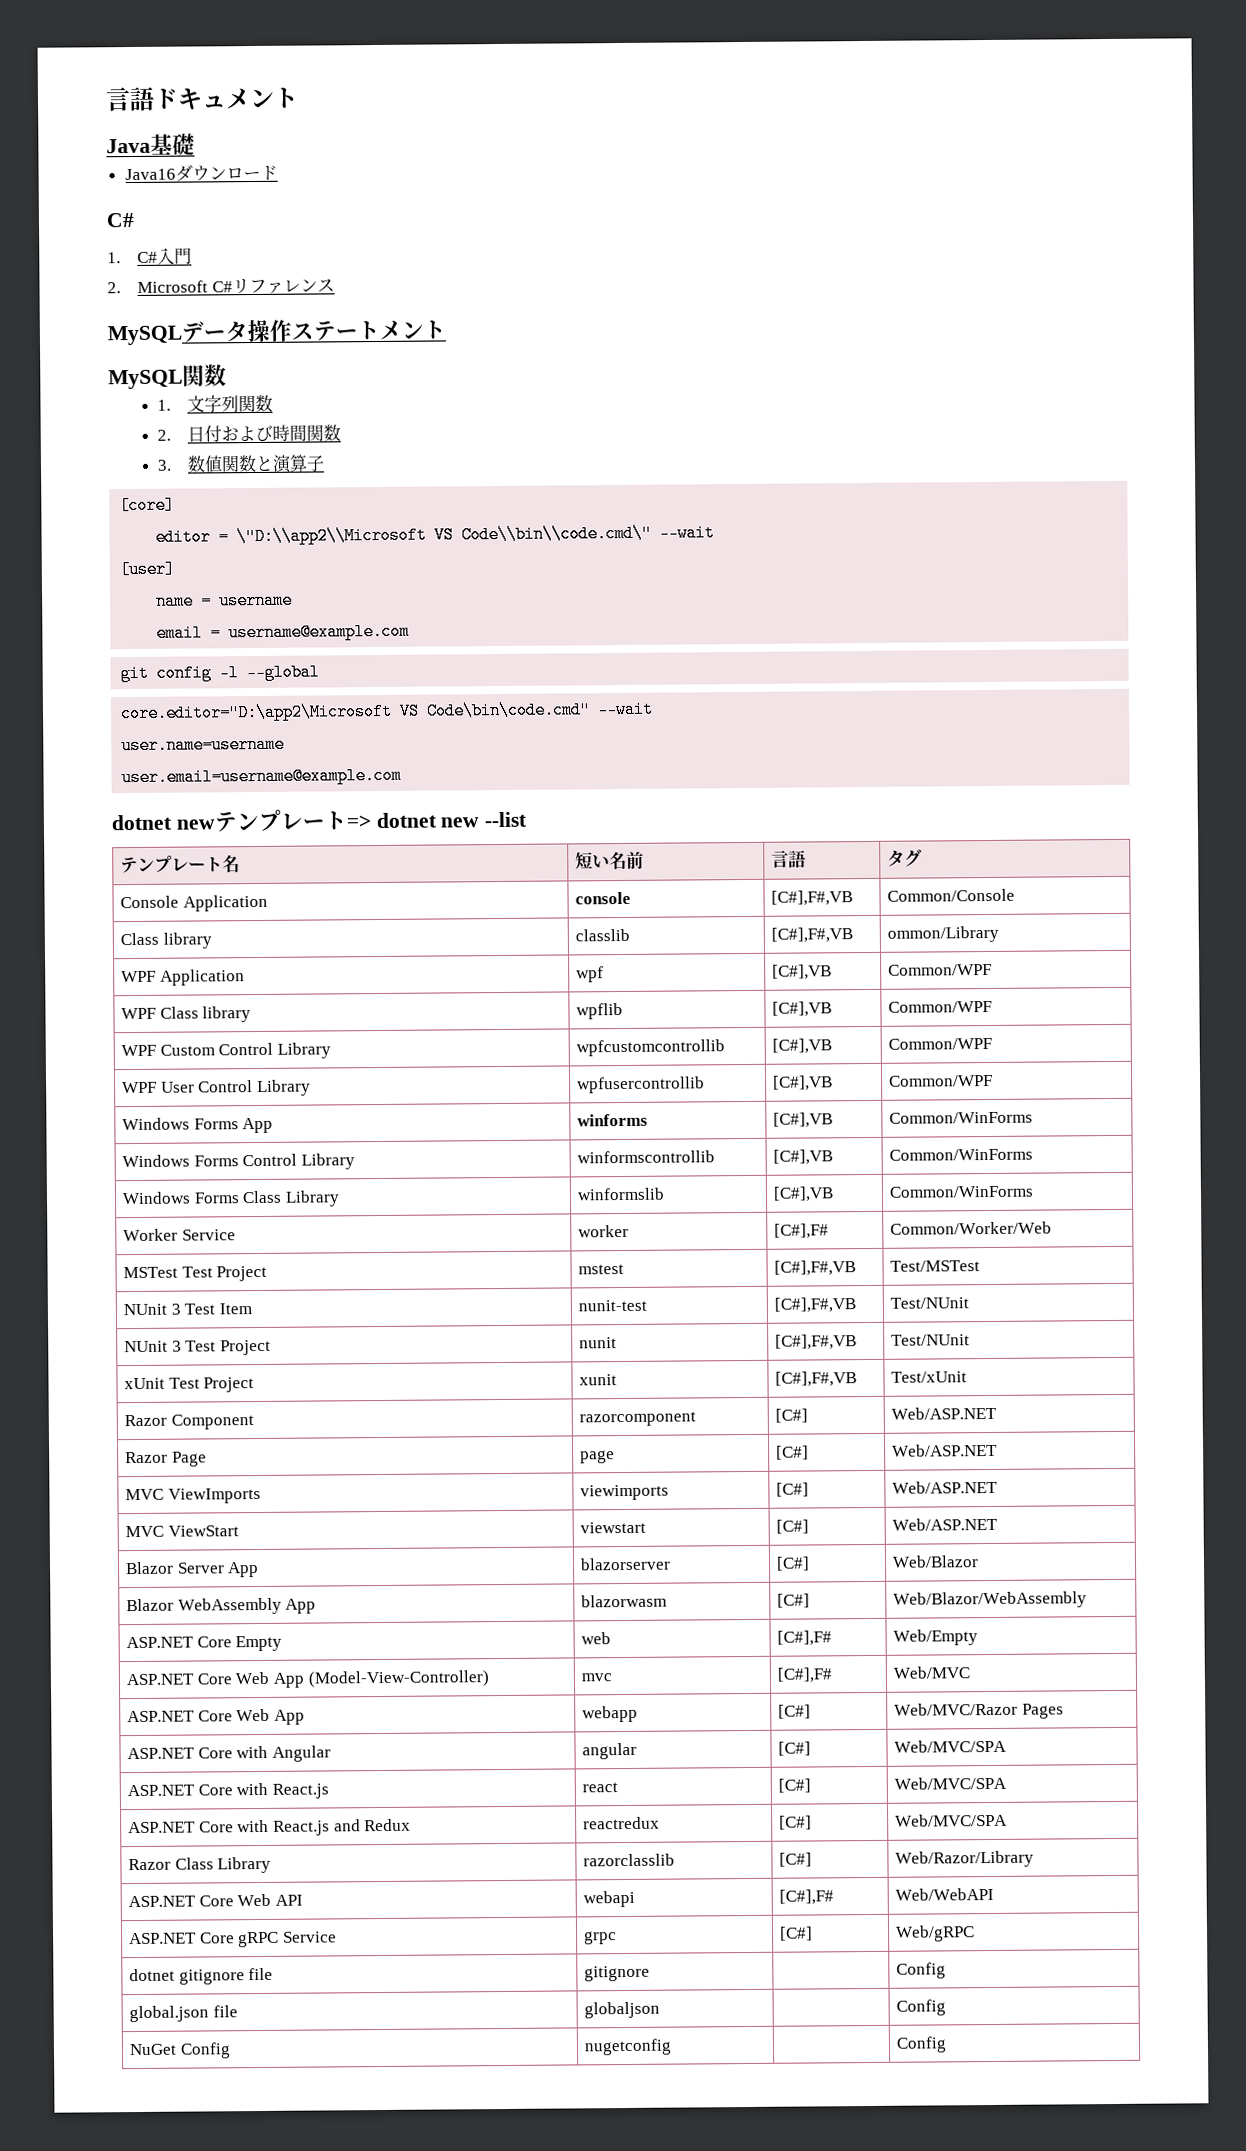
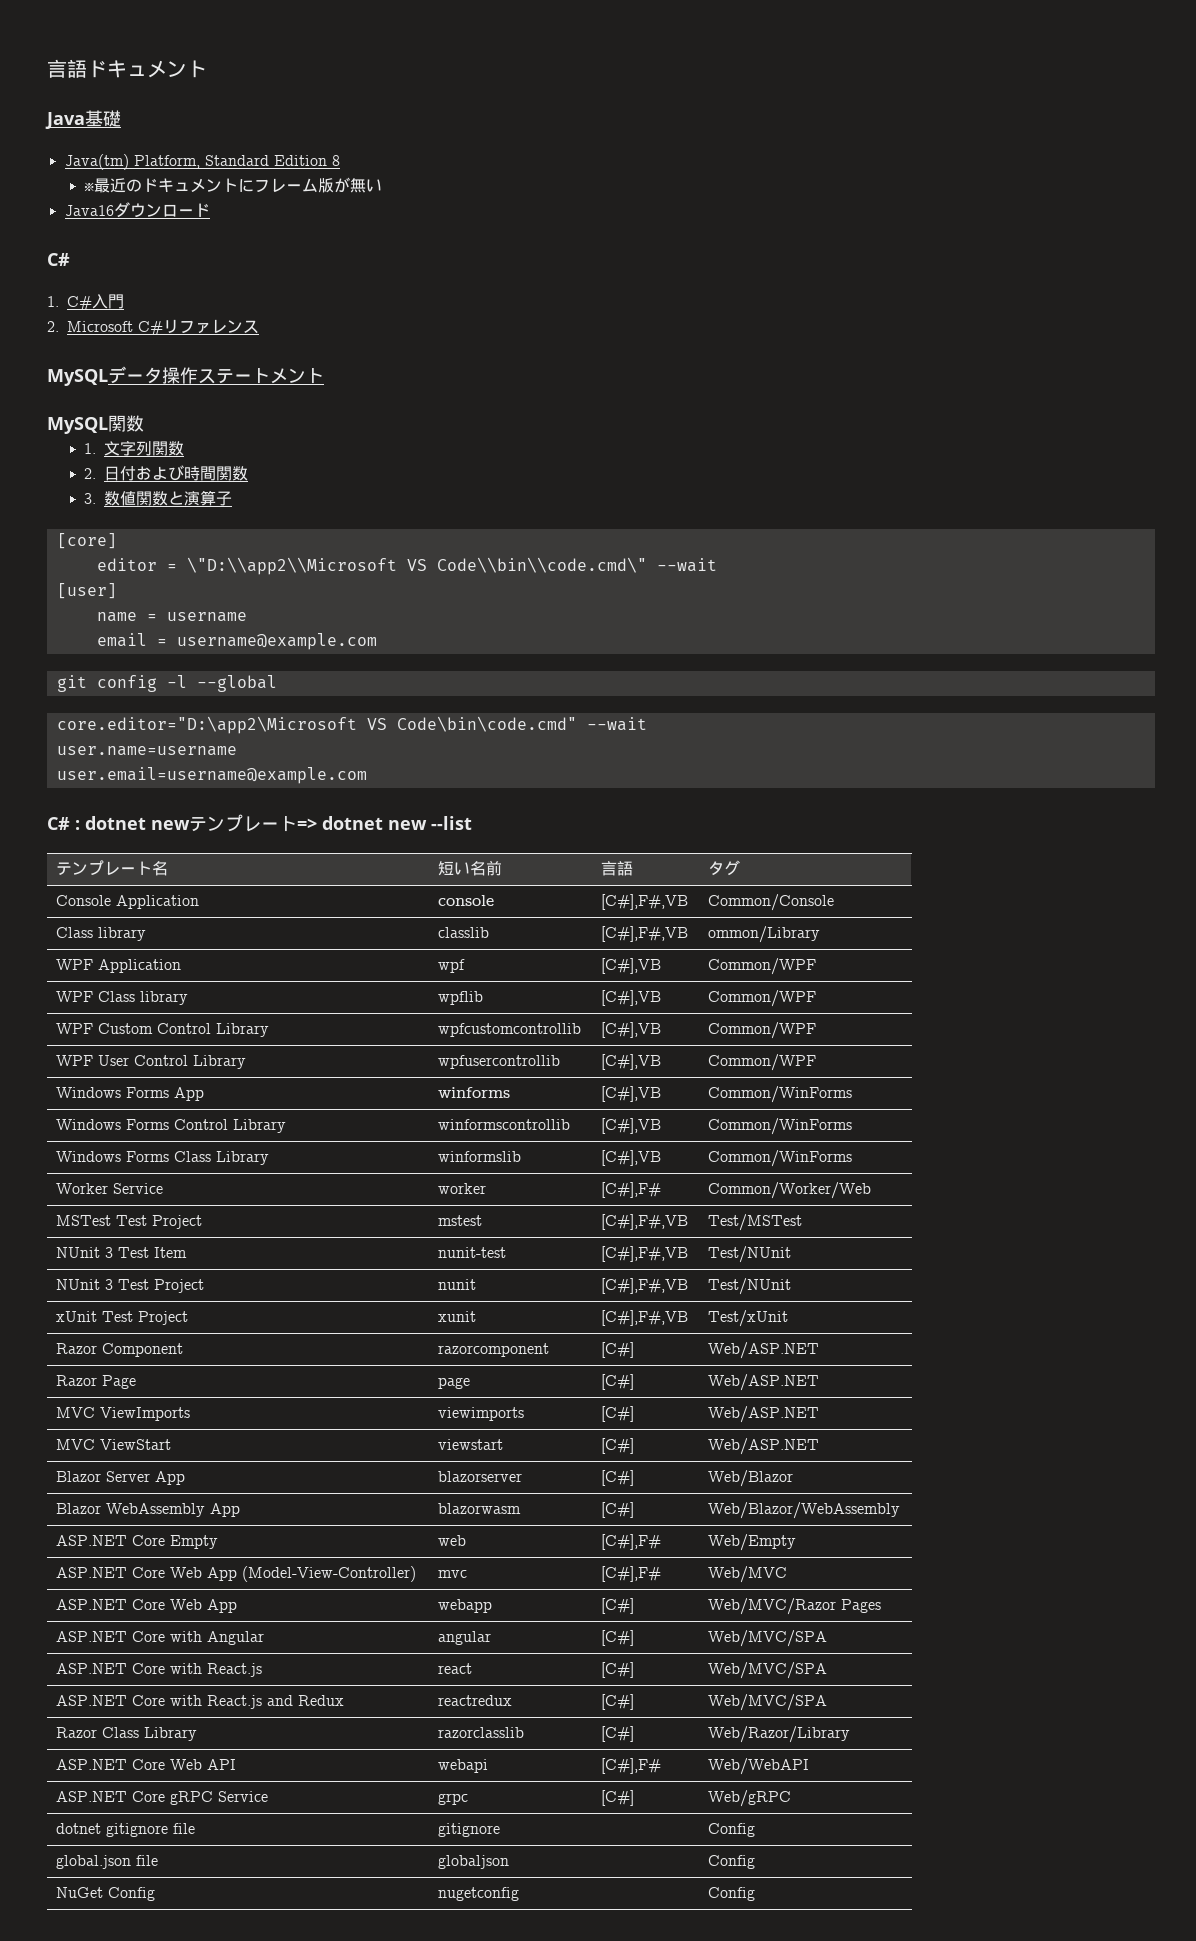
(195, 144) none -> [64,154,340,170] [84,177,383,193] // Java(tm) Platform, Standard Edition 8 // ※最近のドキュメントにフレーム版が無い
(403, 776) none -> [47,817,80,830] C# :

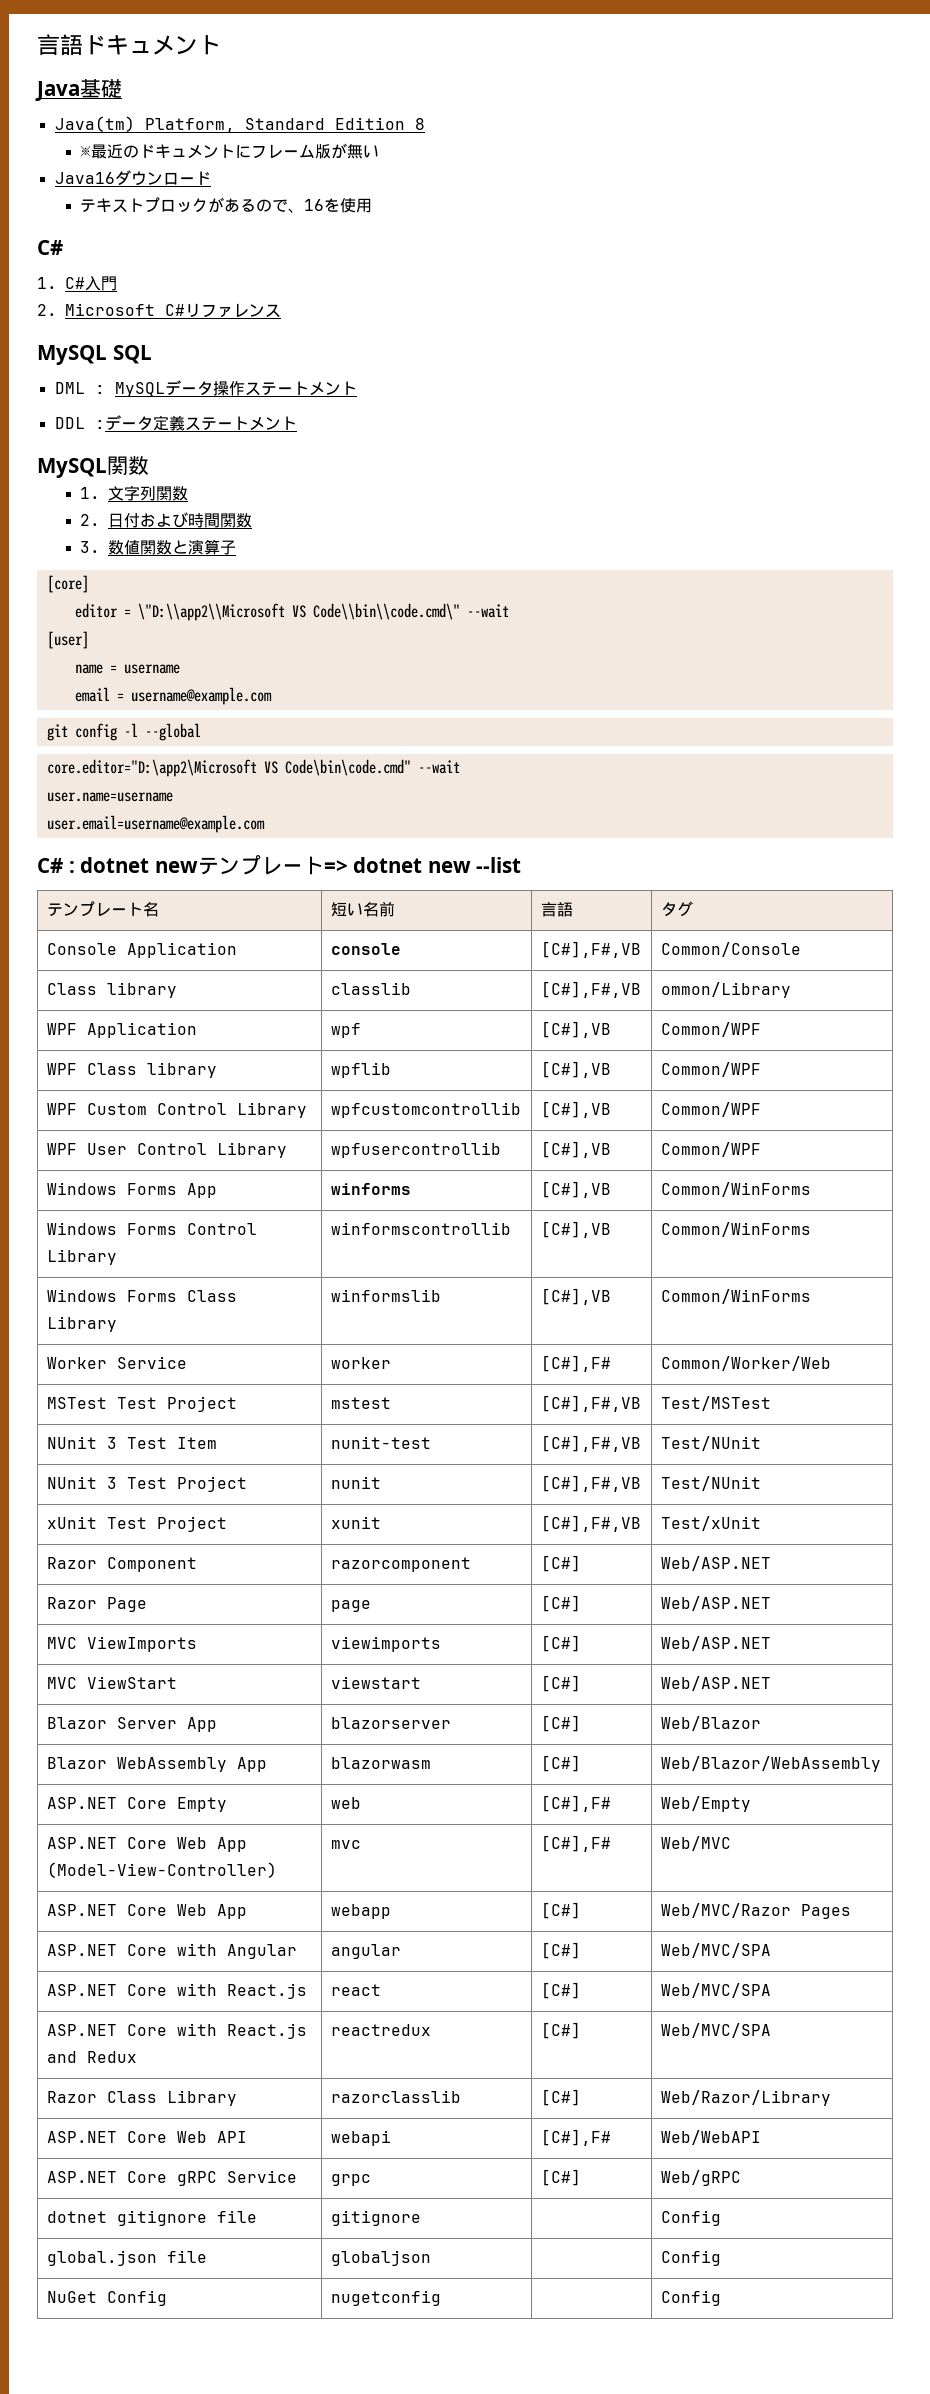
(210, 210) none -> [80,197,373,213] // テキストプロックがあるので、16を使用
(108, 377) none -> [112,345,152,364] [54,382,165,397] SQL // DML : MySQL
(324, 376) none -> [54,415,297,431] // DDL :データ定義ステートメント

